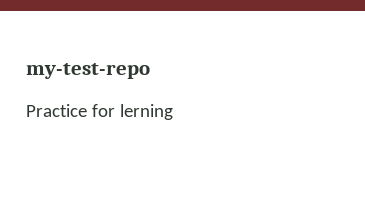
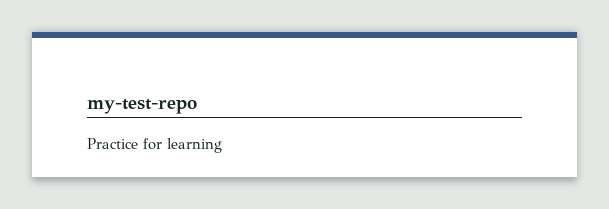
[119,104,173,120] lerning -> [167,138,222,153] learning

